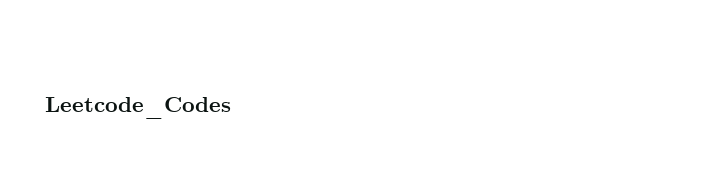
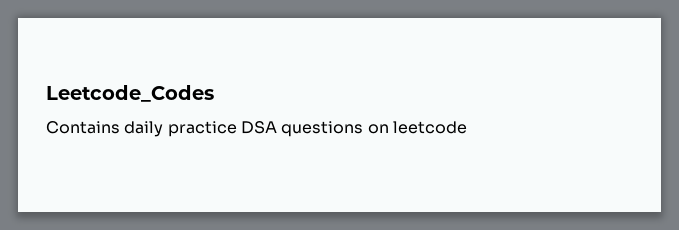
(231, 108) none -> [46,121,467,137] // Contains daily practice DSA questions on leetcode

